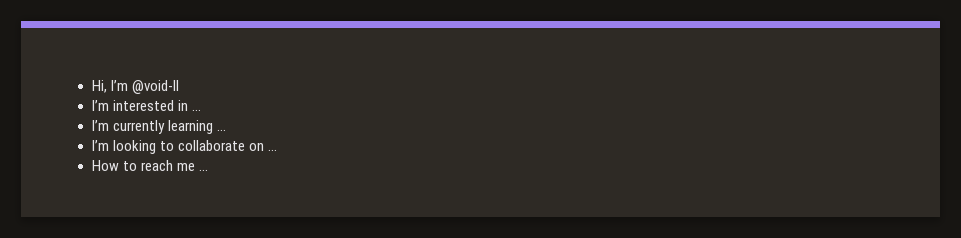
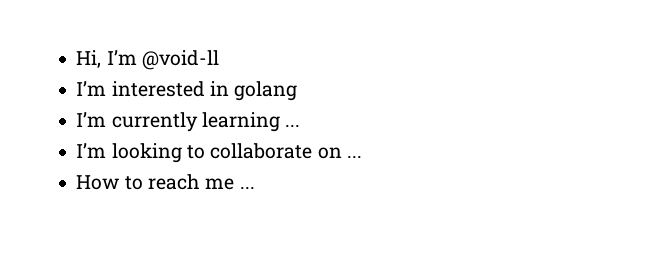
[191,109,201,111] ... -> [234,81,298,101] golang

